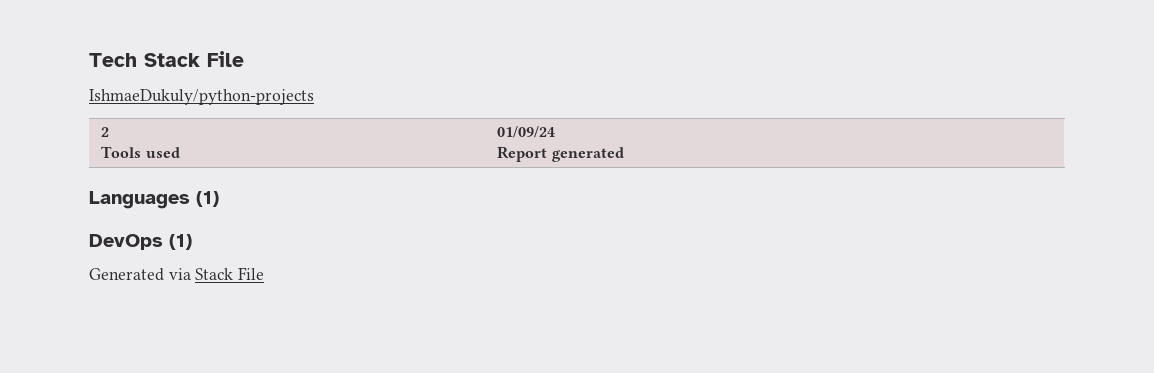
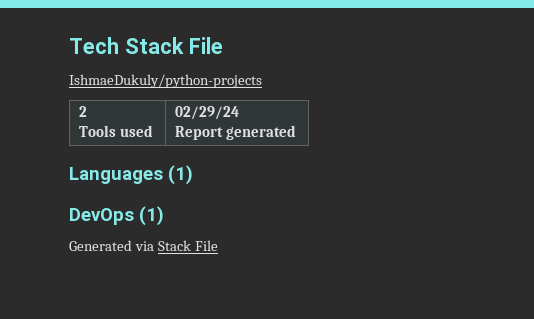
[497,126,556,138] 01/09/24 -> [175,106,240,120] 02/29/24

